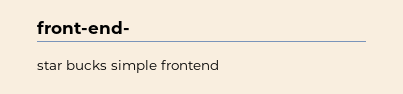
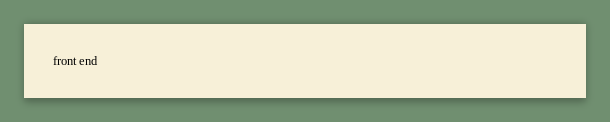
[37,21,130,34] [37,60,219,73] front-end- // star bucks simple frontend -> [53,56,99,65] front end

